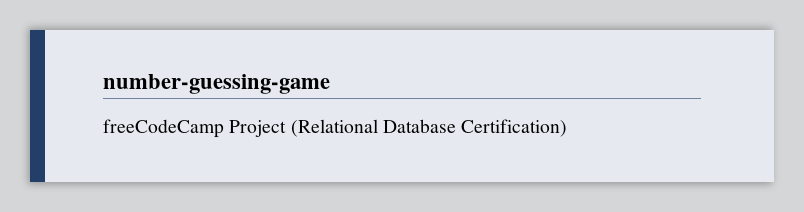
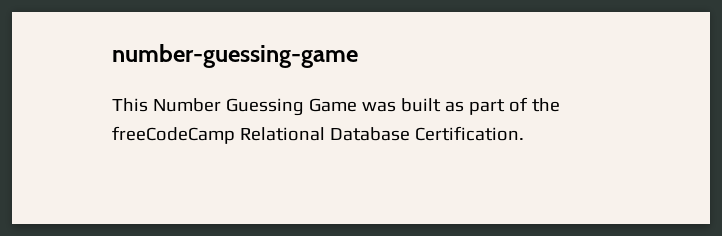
[103,119,568,138] freeCodeCamp Project (Relational Database Certification) -> [112,97,560,116] [112,126,524,144] This Number Guessing Game was built as part of the freeCodeCamp Relational Database Certification.

